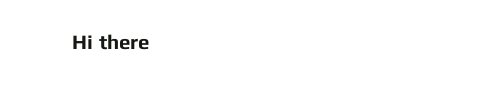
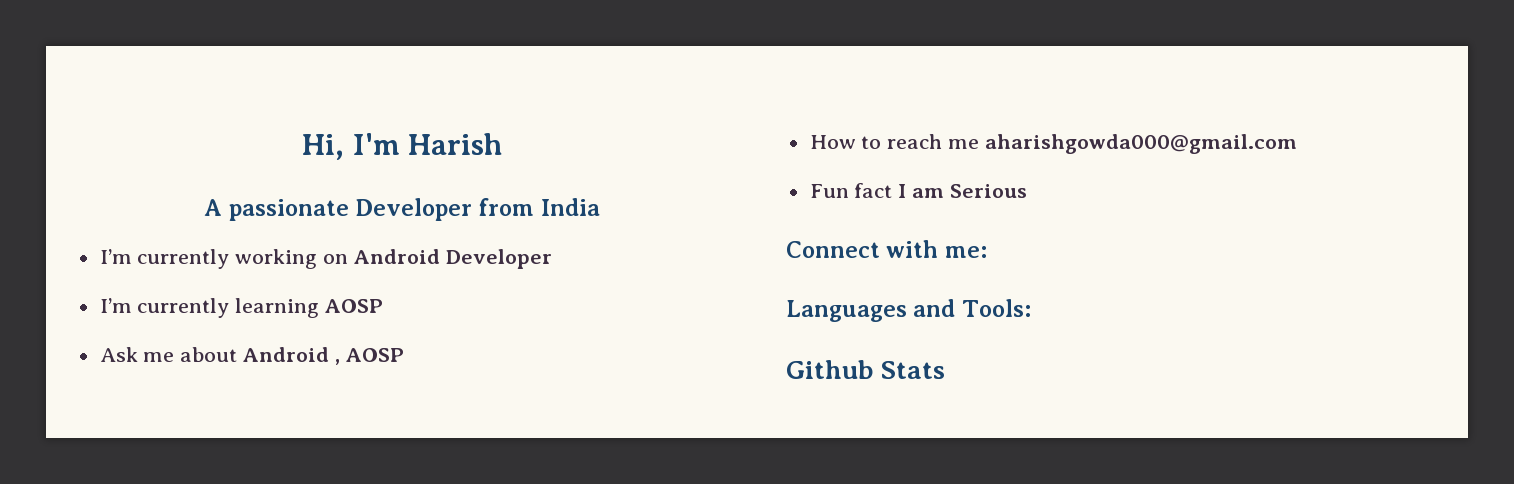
[72,34,149,50] Hi there -> [302,133,502,160] [204,198,600,221] [99,249,552,269] [99,298,384,318] [99,347,404,365] [809,134,1297,154] [809,183,1027,198] [786,240,987,258] [786,299,1031,322] [786,360,946,379] Hi, I'm Harish // A passionate Developer from India // I’m currently working on Android Developer // I’m currently learning AOSP // Ask me about Android , AOSP // How to reach me aharishgowda000@gmail.com // Fun fact I am Serious // Connect with me: // Languages and Tools: // Github Stats

